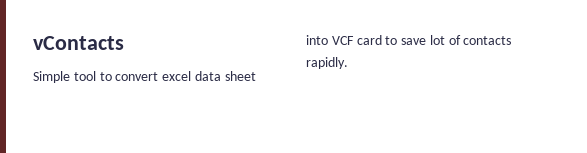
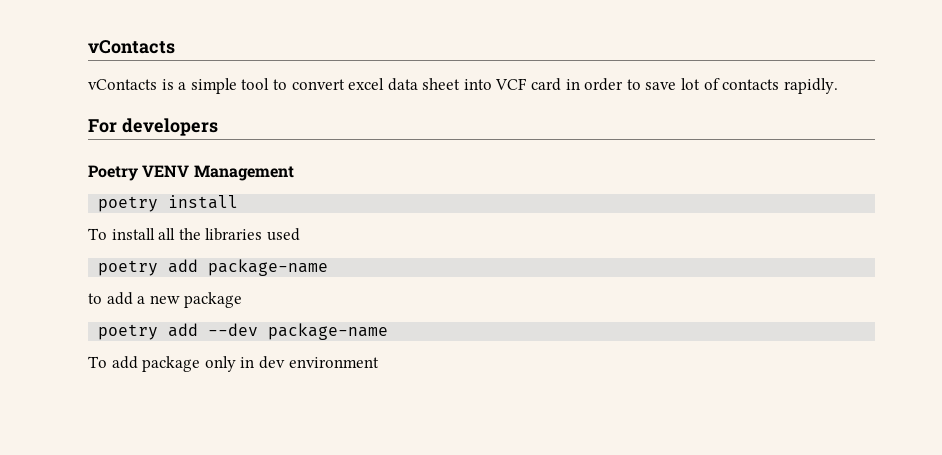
[33,71,70,83] Simple -> [88,78,237,94] vContacts is a simple
(382, 40) none -> [565,78,624,91] in order
(348, 63) none -> [88,118,218,136] [88,165,294,181] [98,195,239,212] [88,228,300,241] [98,259,329,276] [88,292,243,308] [98,323,389,340] [88,356,379,372] // For developers // Poetry VENV Management // poetry install // To install all the libraries used // poetry add package-name // to add a new package // poetry add --dev package-name // To add package only in dev environment

